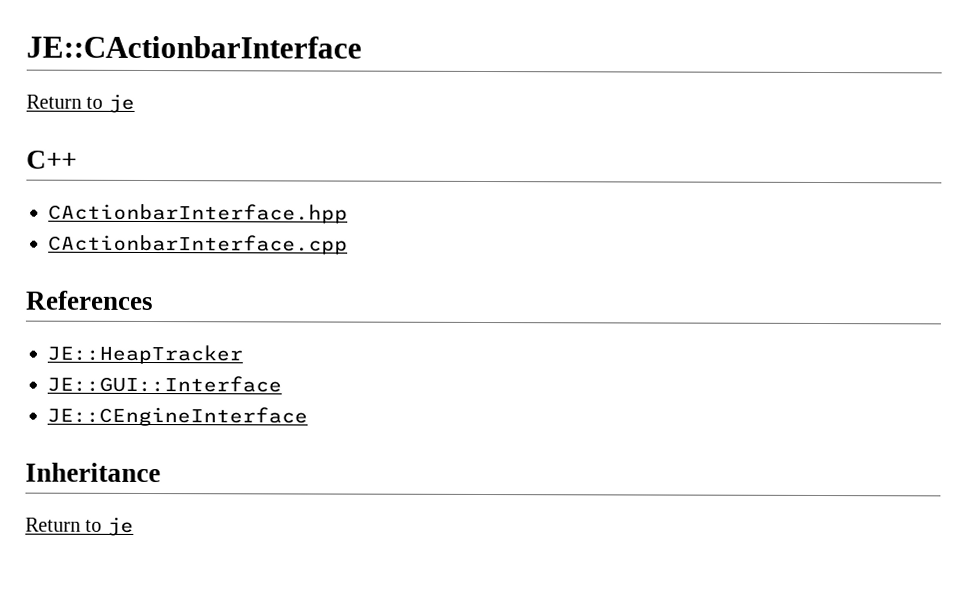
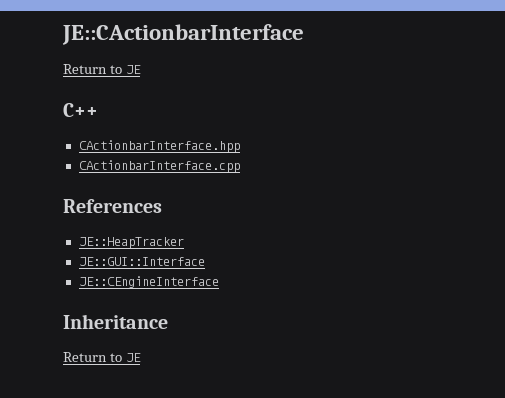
[107,93,135,113] je -> [125,65,141,74] JE
[106,516,134,536] je -> [125,353,141,362] JE

